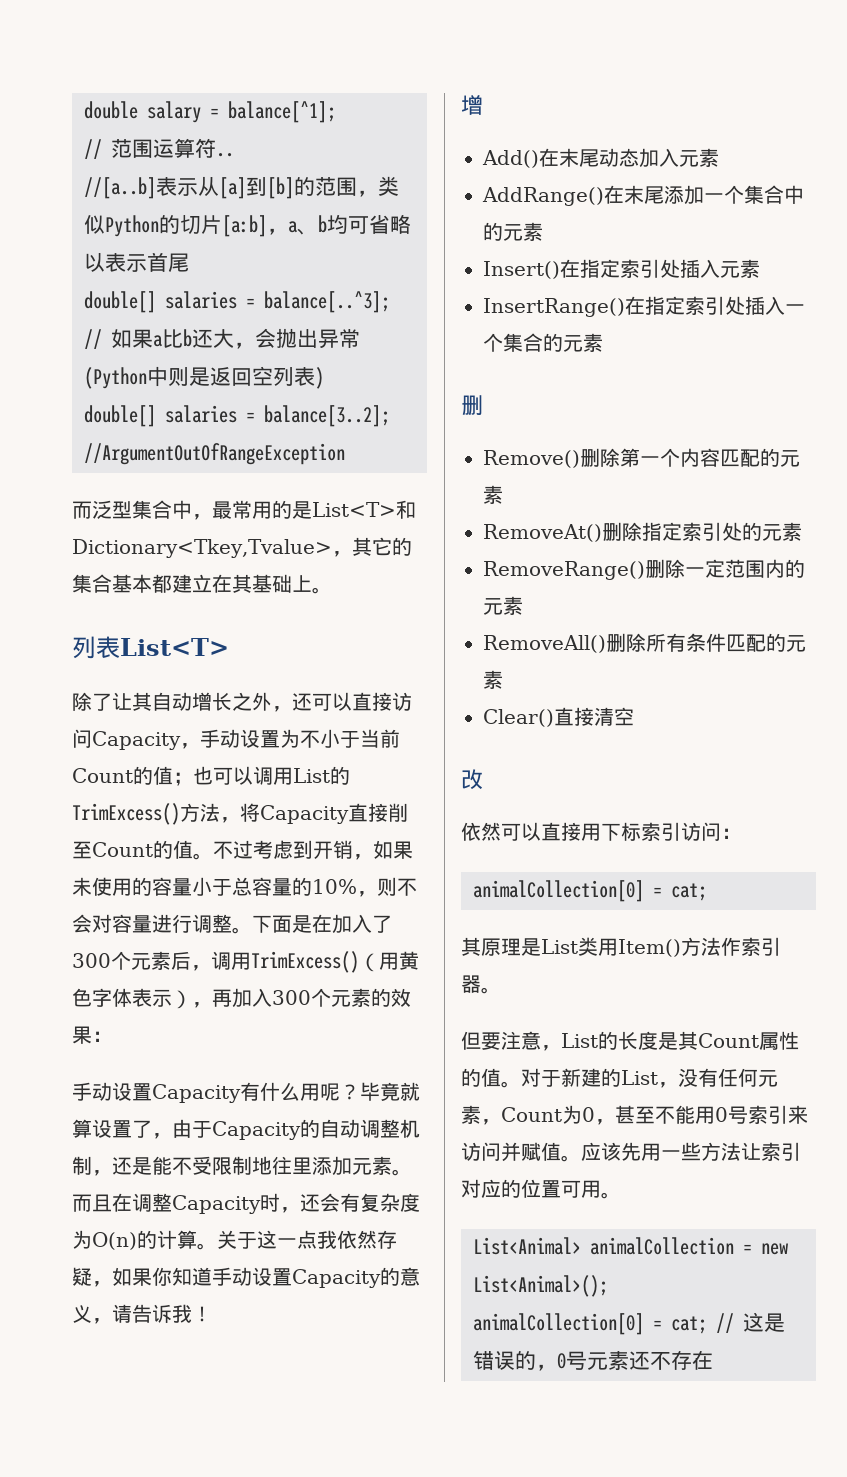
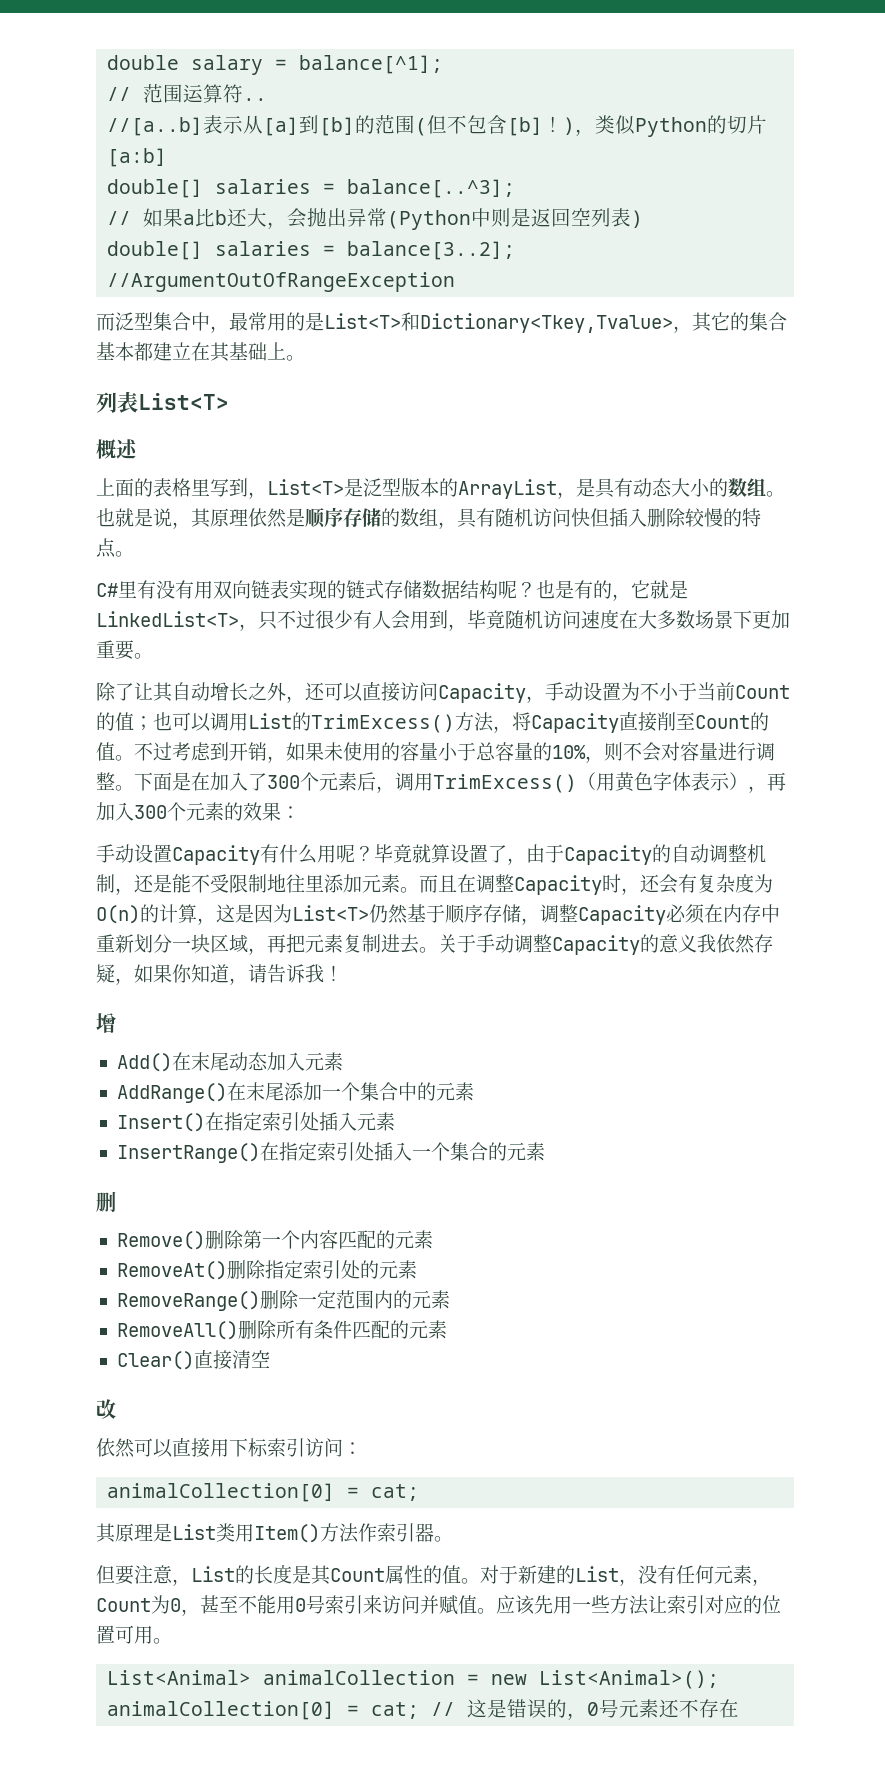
(357, 186) none -> [415,115,576,136] (但不包含[b]！)
[267,214,411,235] [84,252,189,272] ，a、b均可省略以表示首尾 -> (168, 157) none
(229, 647) none -> [96,439,138,459] [96,478,785,499] [96,507,761,529] [96,538,134,558] [96,580,688,601] [96,610,790,631] [96,640,153,660] // 概述 // 上面的表格里写到，List<T>是泛型版本的ArrayList，是具有动态大小的数组。也就是说，其原理依然是顺序存储的数组，具有随机访问快但插入删除较慢的特点。 // C#里有没有用双向链表实现的链式存储数据结构呢？也是有的，它就是LinkedList<T>，只不过很少有人会用到，毕竟随机访问速度在大多数场景下更加重要。
[197,1230,317,1250] 。关于这一点 -> [197,904,780,925] [96,934,697,955] ，这是因为List<T>仍然基于顺序存储，调整Capacity必须在内存中重新划分一块区域，再把元素复制进去。关于手动调整Capacity的意义
[212,1267,420,1288] [72,1305,92,1323] 手动设置Capacity的意义 -> (229, 973) none

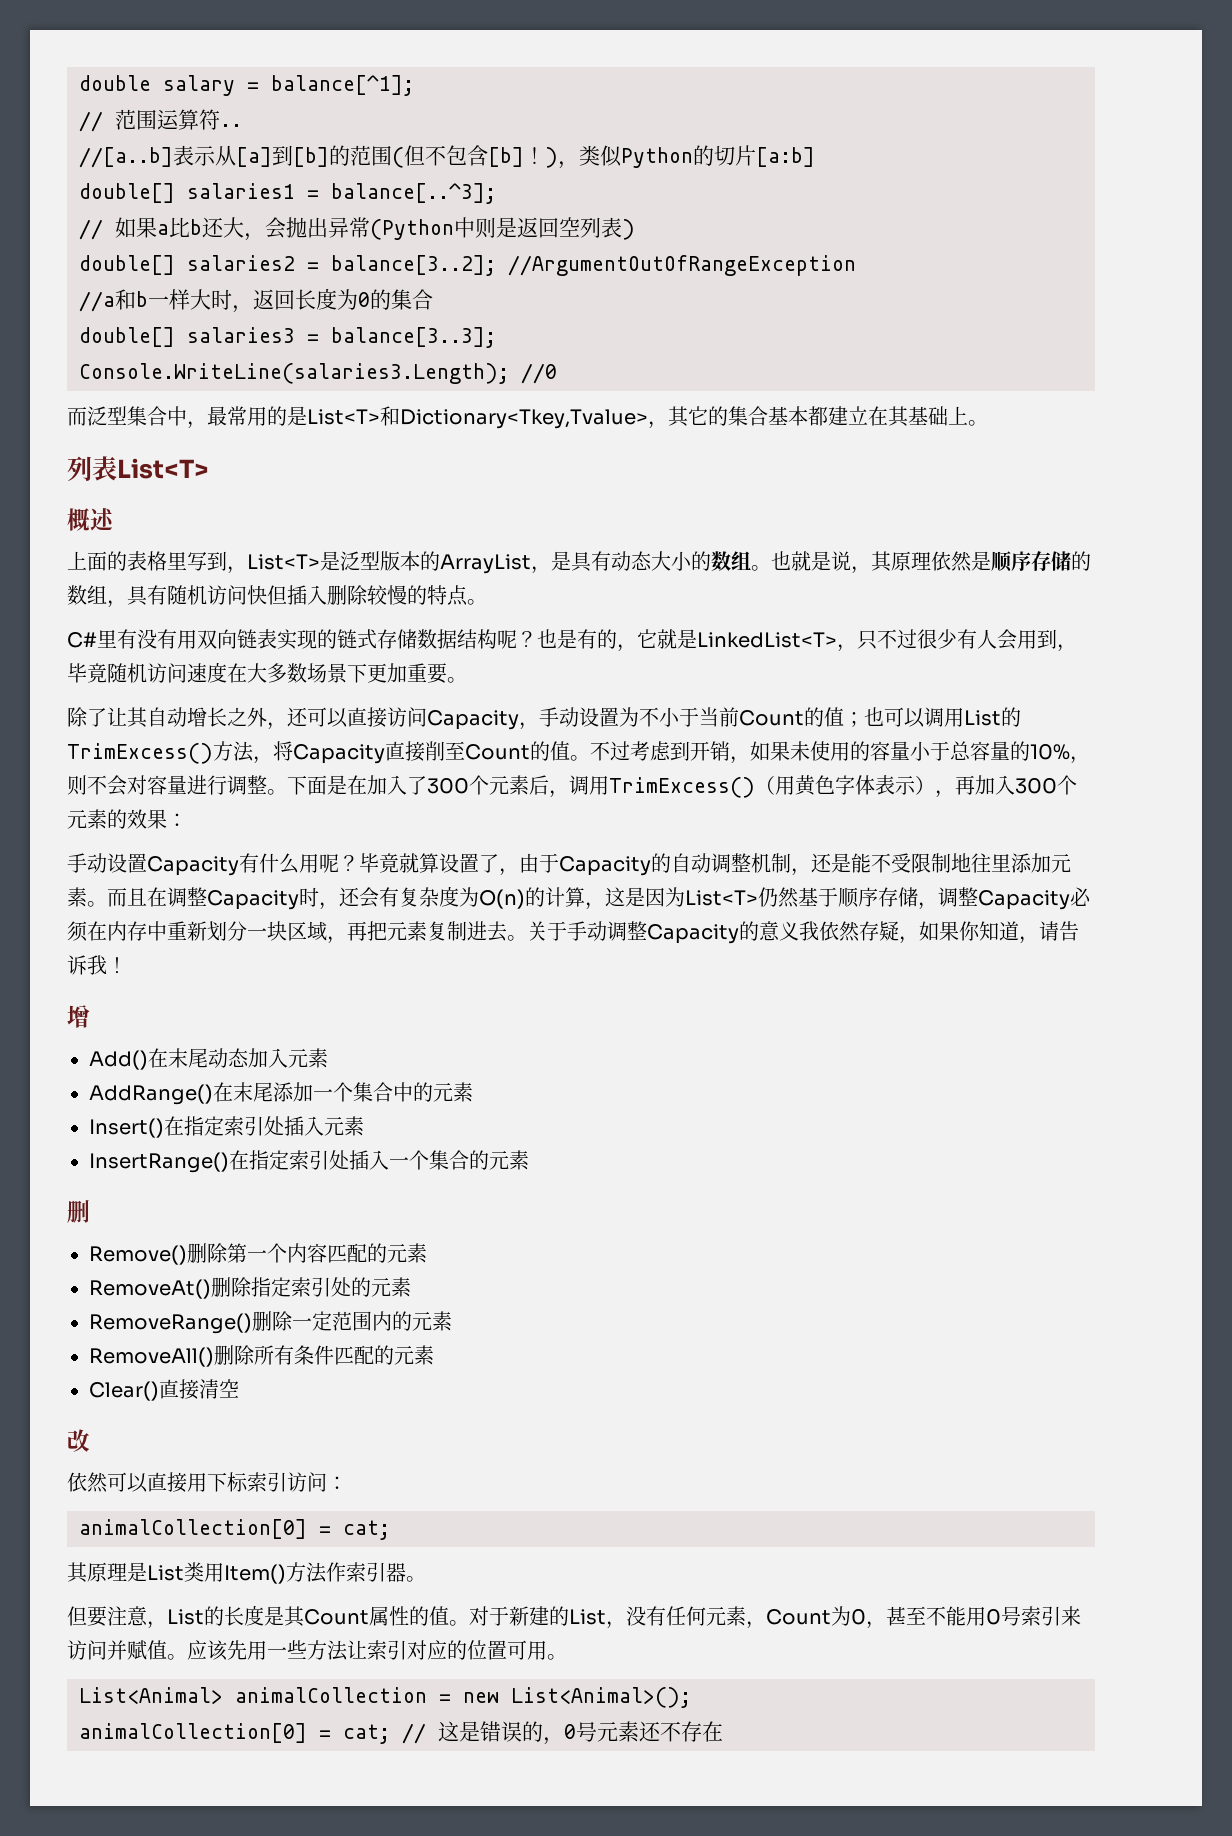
[215,179,312,194] salaries -> [187,183,295,199] salaries1
[215,241,312,256] salaries -> [187,255,295,271] salaries2
(456, 282) none -> [79,288,433,313] [79,327,496,348] [79,363,557,384] // //a和b一样大时，返回长度为0的集合 // double[] salaries3 = balance[3..3]; // Console.WriteLine(salaries3.Length); //0

